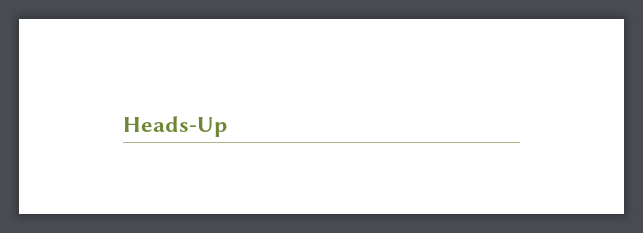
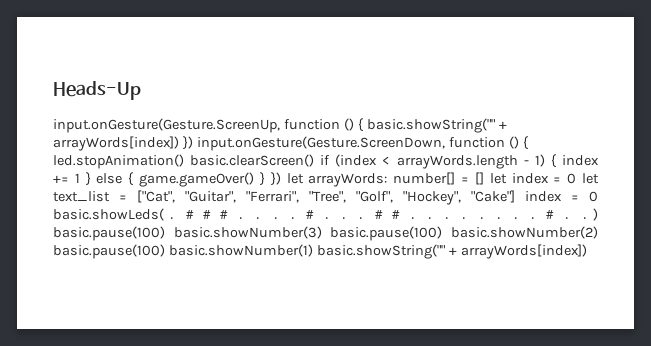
(227, 126) none -> [53,118,507,133] [53,136,528,151] [53,154,599,169] [53,172,599,187] [53,190,598,205] [53,208,599,221] [53,226,598,241] [53,244,587,259] // input.onGesture(Gesture.ScreenUp, function () { basic.showString("" + arrayWords[index]) }) input.onGesture(Gesture.ScreenDown, function () { led.stopAnimation() basic.clearScreen() if (index < arrayWords.length - 1) { index += 1 } else { game.gameOver() } }) let arrayWords: number[] = [] let index = 0 let text_list = ["Cat", "Guitar", "Ferrari", "Tree", "Golf", "Hockey", "Cake"] index = 0 basic.showLeds( . # # # . . . . # . . . # # . . . . . . . . # . . ) basic.pause(100) basic.showNumber(3) basic.pause(100) basic.showNumber(2) basic.pause(100) basic.showNumber(1) basic.showString("" + arrayWords[index])

